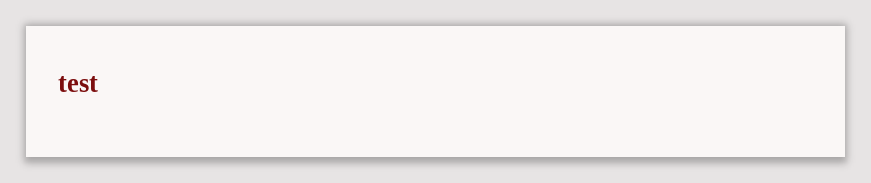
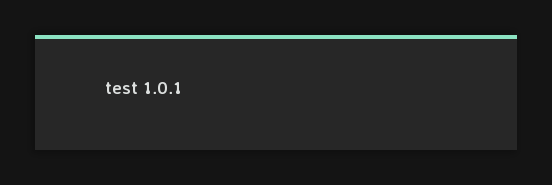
(98, 84) none -> [143,82,182,94] 1.0.1

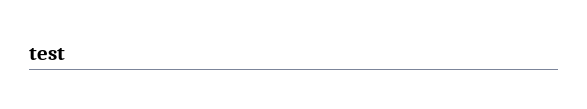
[143,82,182,94] 1.0.1 -> (65, 54) none

